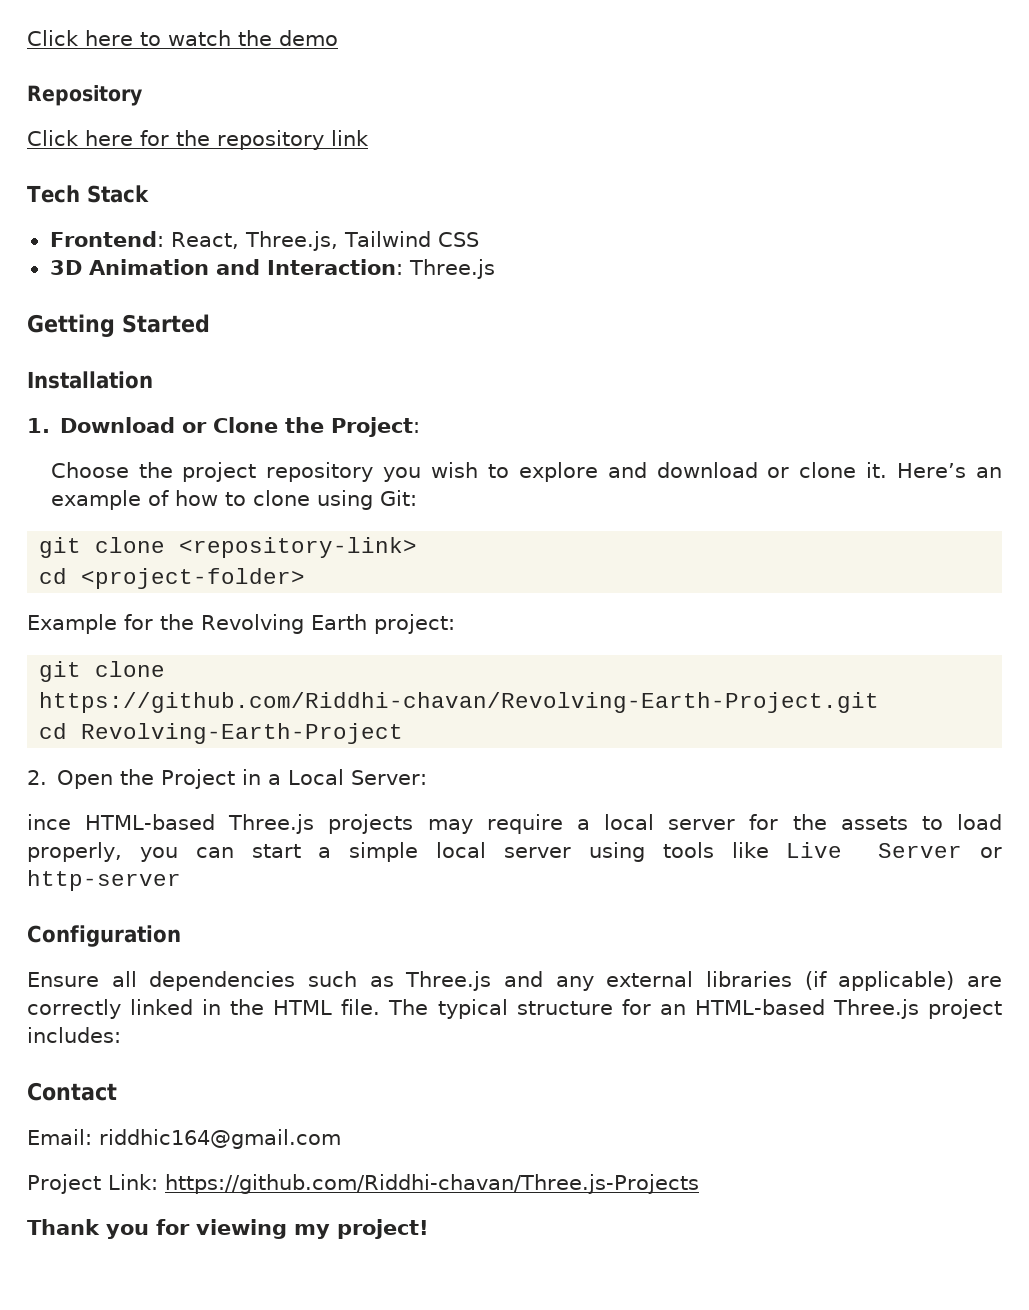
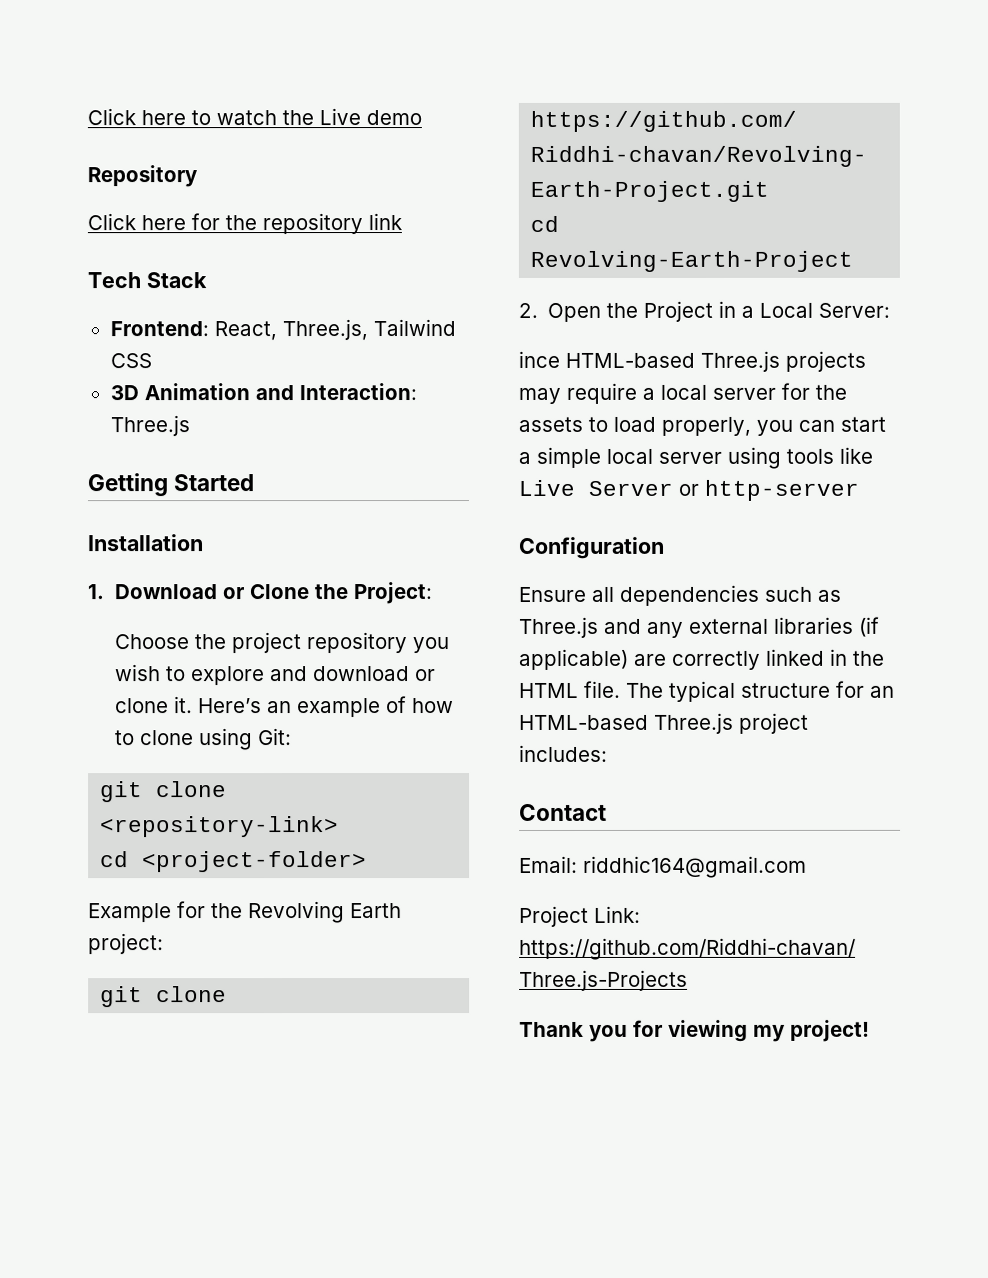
(272, 38) none -> [319,108,361,126] Live

